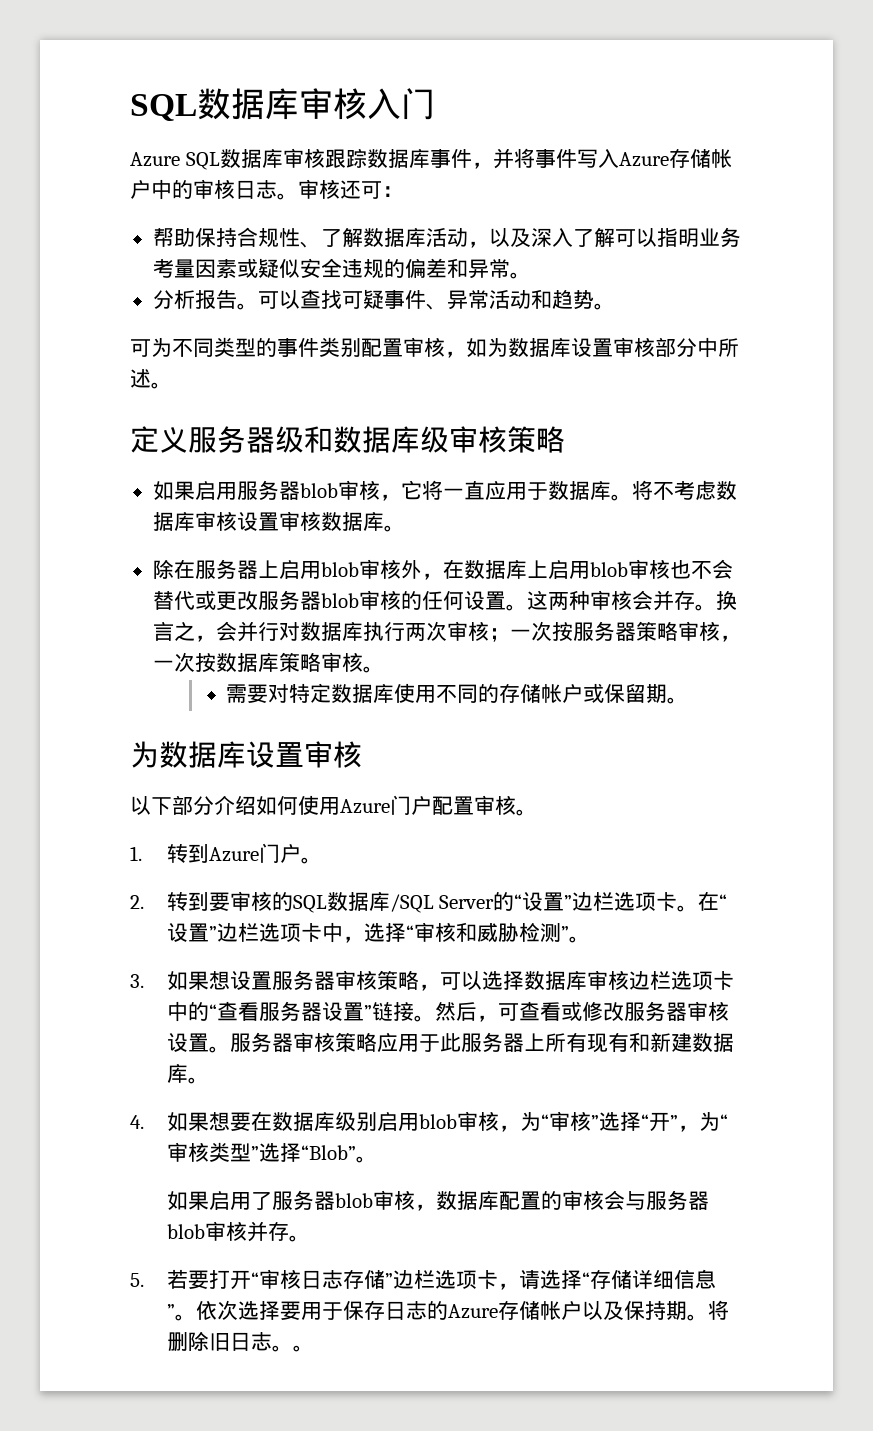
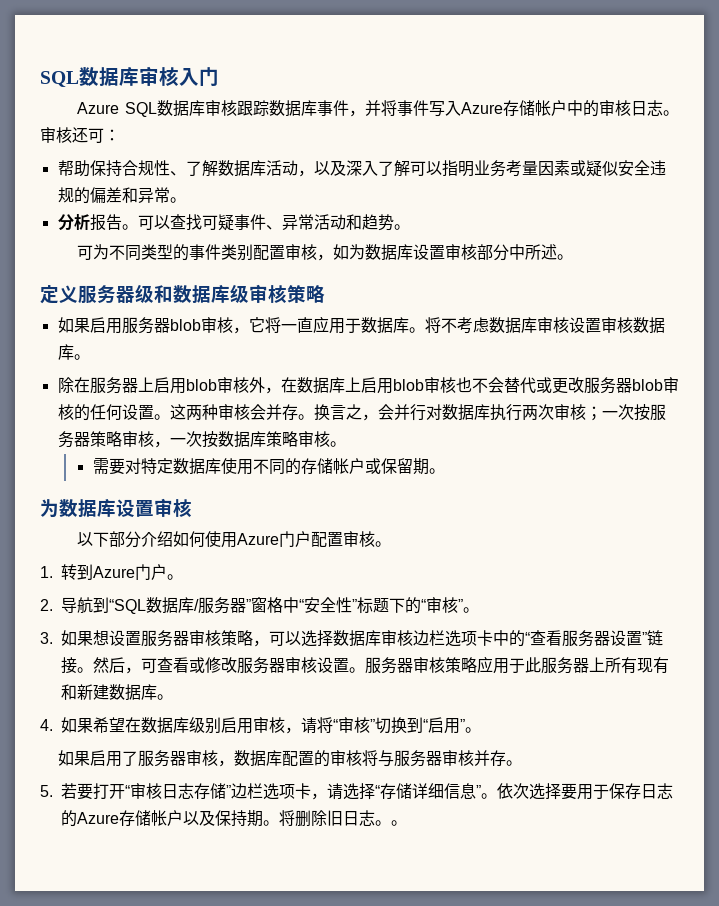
[166,891,728,913] [166,922,561,943] 转到要审核的SQL数据库/SQL Server的“设置”边栏选项卡。在“设置”边栏选项卡中，选择“审核和威胁检测 -> [61,597,458,614] 导航到“SQL数据库/服务器”窗格中“安全性”标题下的“审核
[208,1112,251,1131] 想要 -> [93,717,125,733] 希望
[418,1111,728,1132] [166,1142,356,1162] blob审核，为“审核”选择“开”，为“审核类型”选择“Blob” -> [253,717,465,734] 审核，请将“审核”切换到“启用”
[334,1193,373,1208] blob -> (186, 758) none
[603,1190,625,1210] 会 -> [361,750,378,766] 将
[166,1224,205,1239] blob -> (442, 758) none

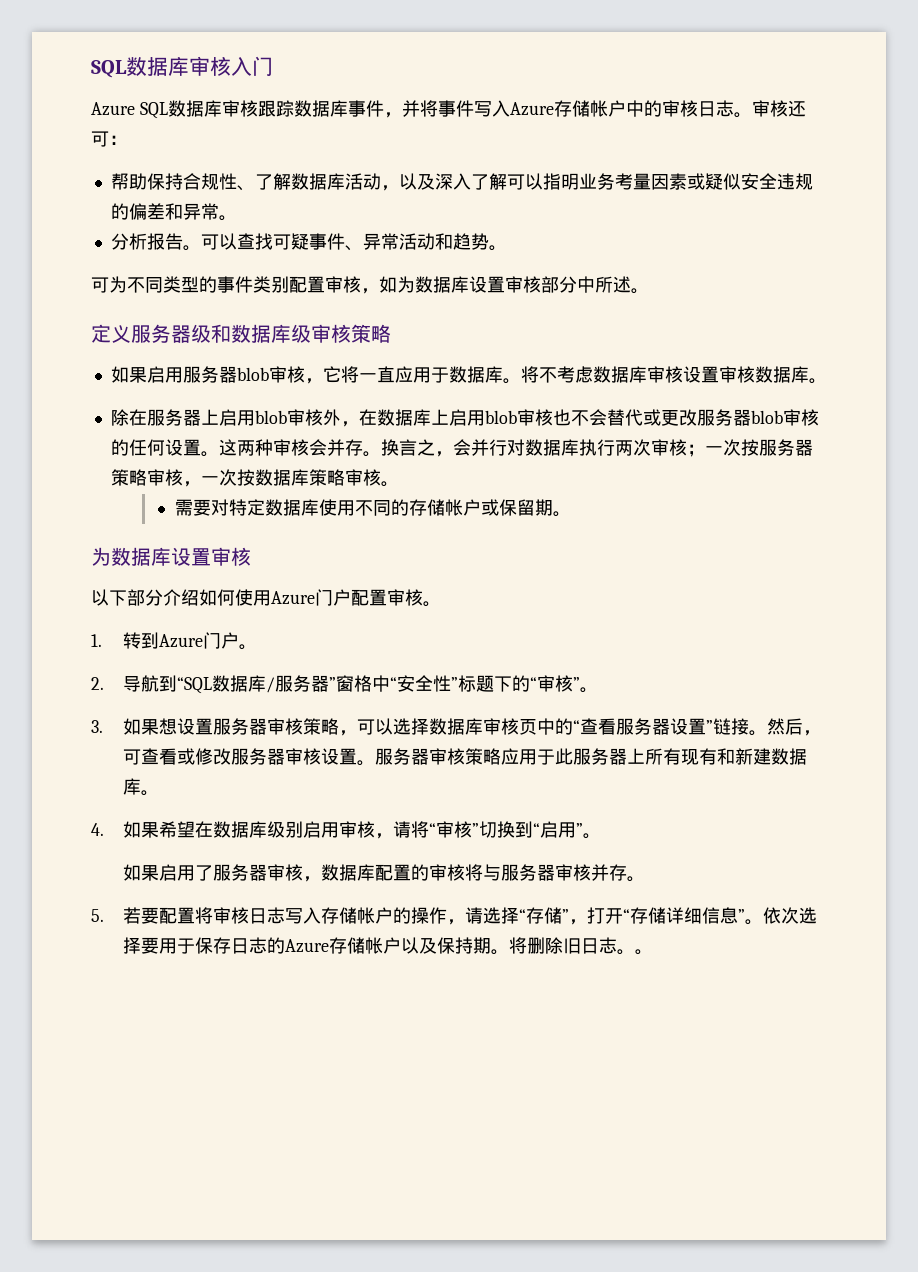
[413,630,493,647] 边栏选项卡 -> [518,719,537,735] 页
[93,783,375,800] 打开“审核日志存储”边栏选项卡，请选择 -> [158,907,623,925] 配置将审核日志写入存储帐户的操作，请选择“存储”，打开

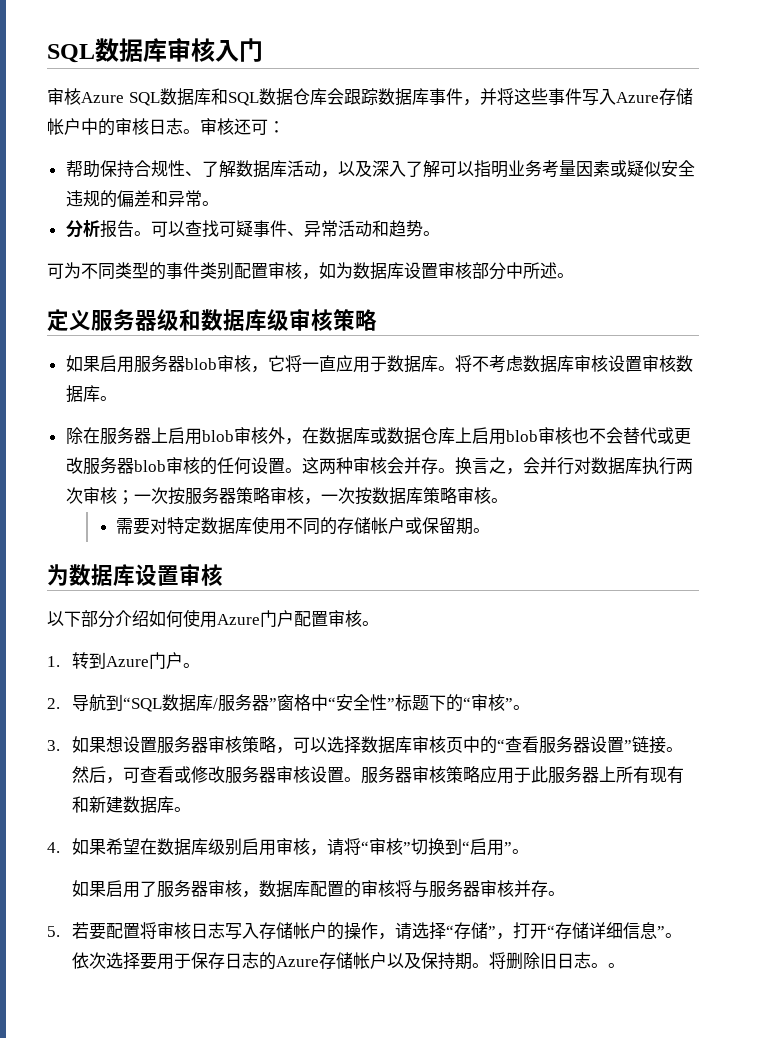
(273, 66) none -> [47,88,81,105] 审核
[221,100,258,117] 审核 -> [210,88,344,106] 和SQL数据仓库会
(438, 108) none -> [513,88,548,105] 这些
(431, 417) none -> [369,427,455,445] 或数据仓库

